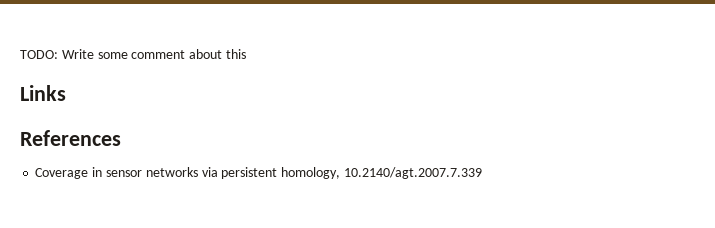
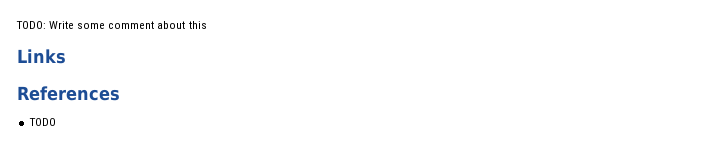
[35,167,482,179] Coverage in sensor networks via persistent homology, 10.2140/agt.2007.7.339 -> [28,118,56,126] TODO

